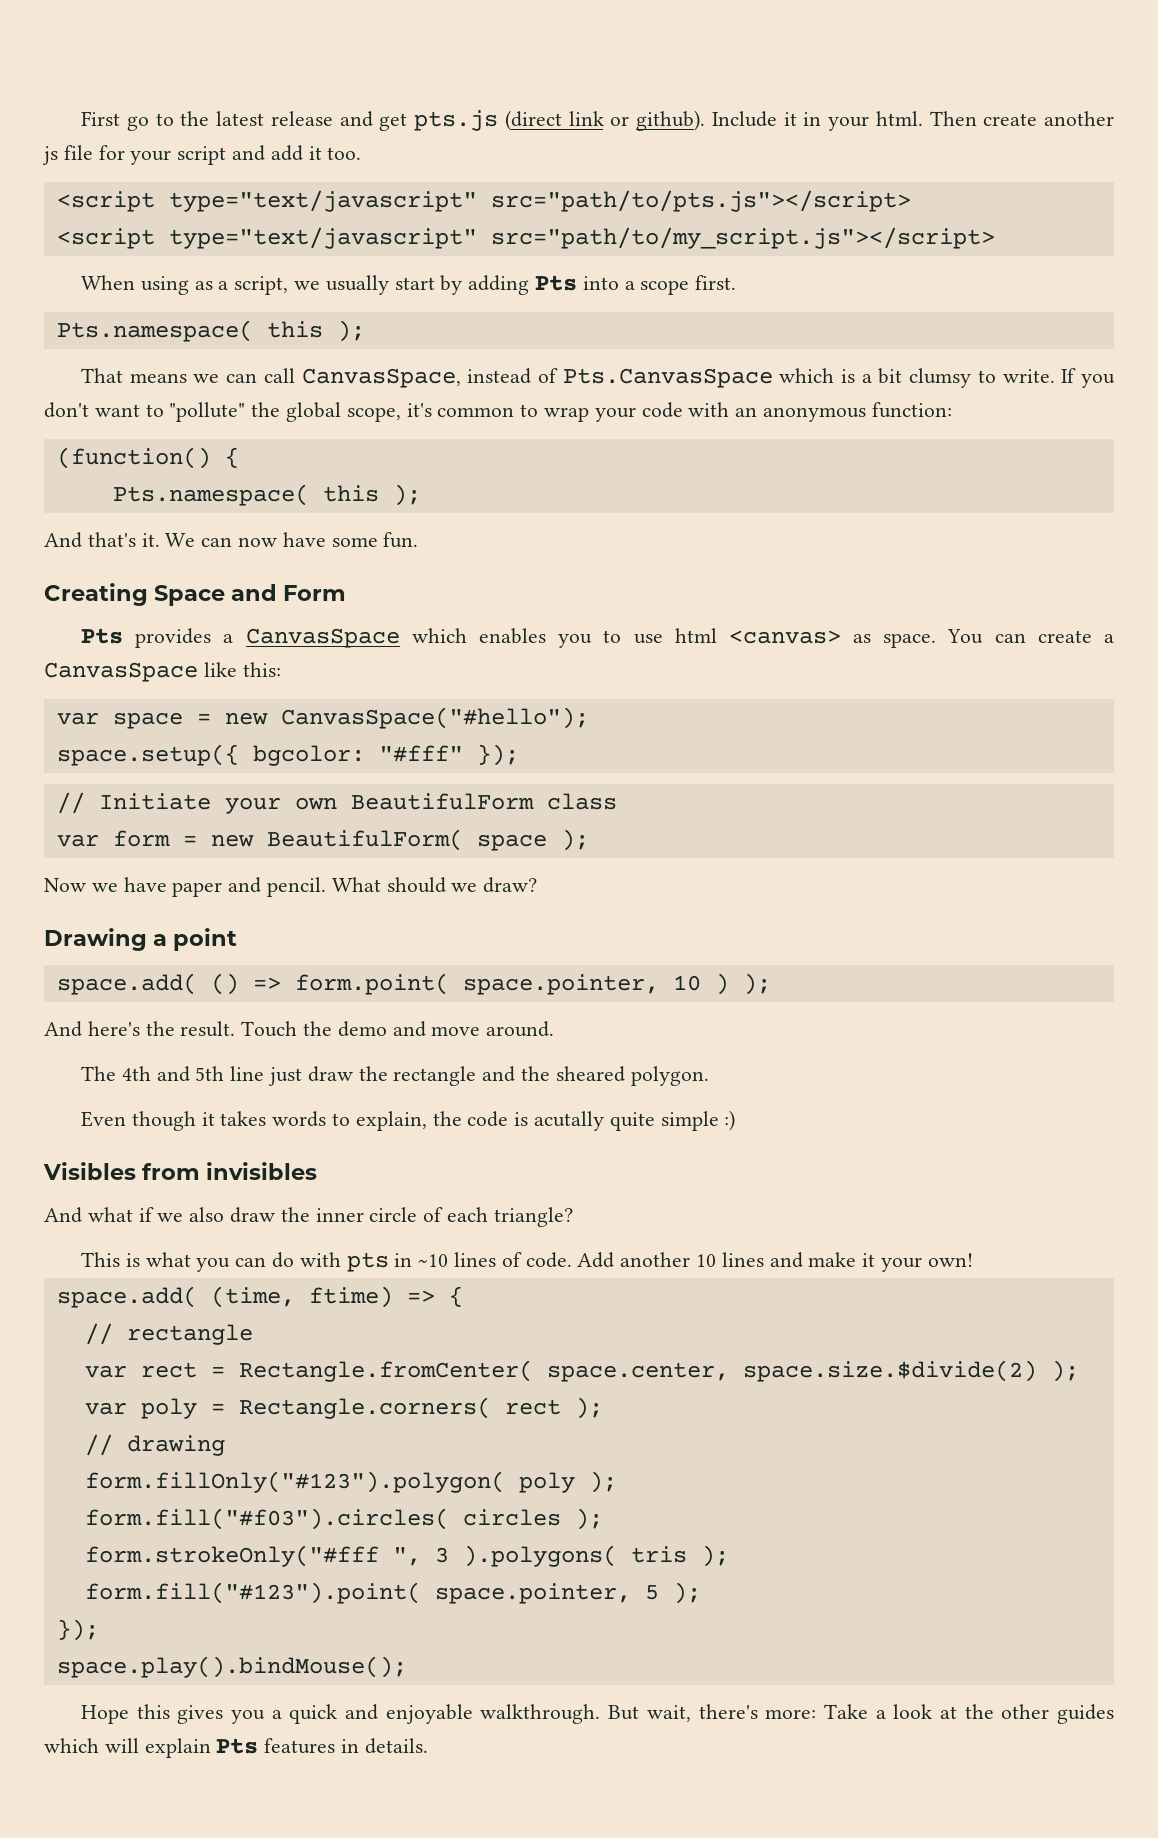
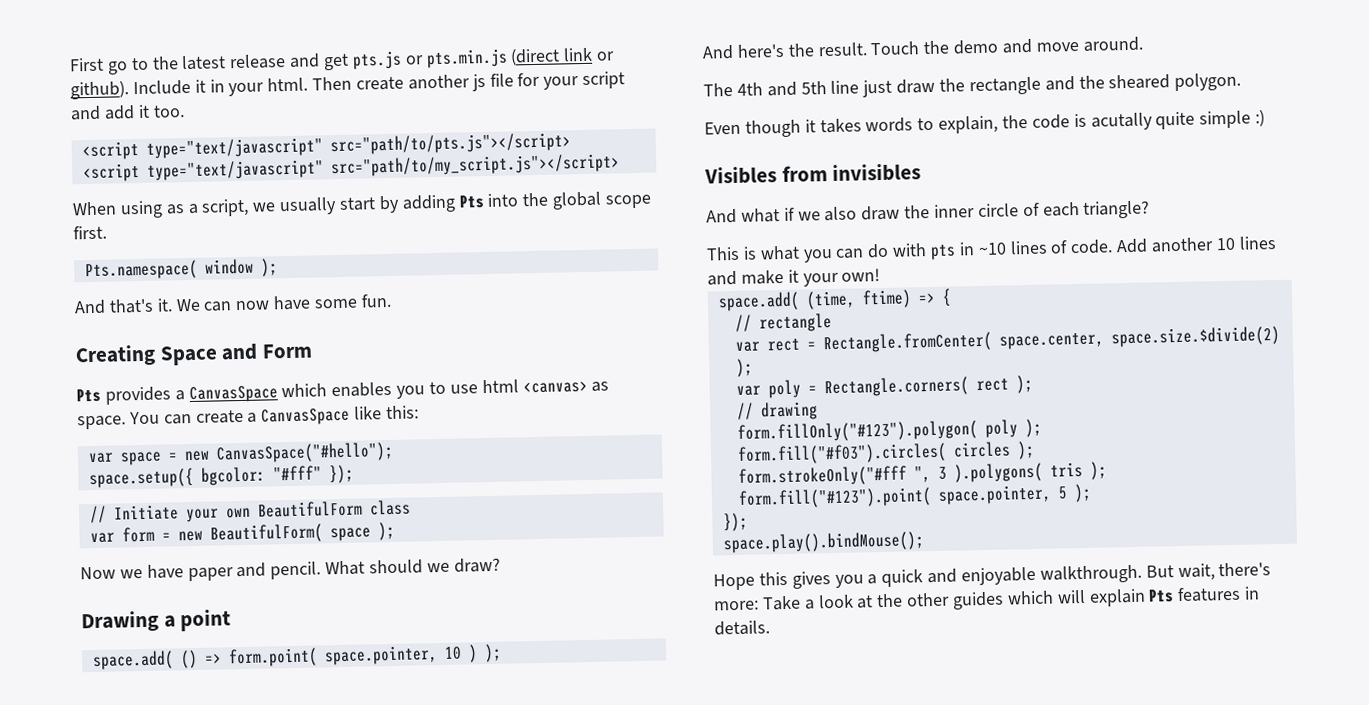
(498, 120) none -> [404,48,508,69] or pts.min.js
[624,281,635,290] a -> [522,191,603,210] the global
[266,320,365,342] [80,368,1116,388] [44,402,952,422] [56,447,239,469] [112,484,379,506] this ); // That means we can call CanvasSpace, instead of Pts.CanvasSpace which is a bit clumsy to write. If you don't want to "pollute" the global scope, it's common to wrap your code with an anonymous function: // (function() { // Pts.namespace( this -> [204,258,254,275] window

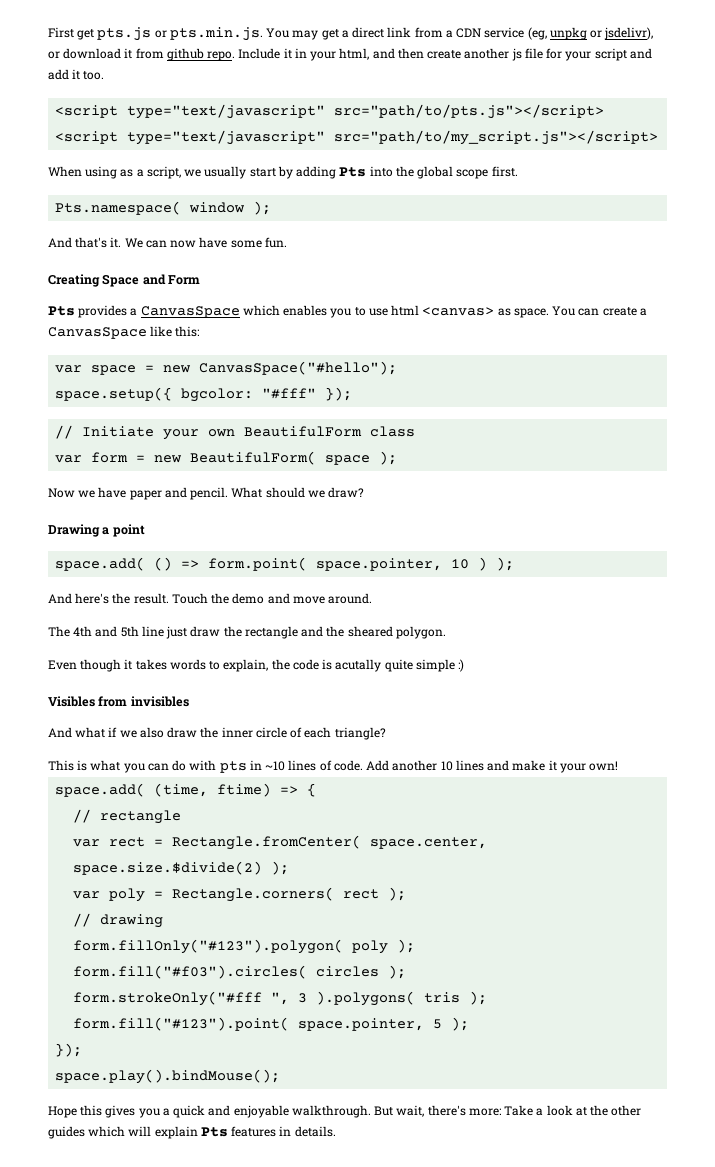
[106,47,616,75] [70,80,129,100] go to the latest release and get pts.js or pts.min.js (direct link or github). -> [77,27,654,41] [48,48,236,61] get pts.js or pts.min.js. You may get a direct link from a CDN service (eg, unpkg or jsdelivr), or download it from github repo.
[267,76,353,92] html. Then -> [339,48,424,60] html, and then

